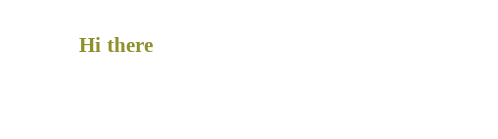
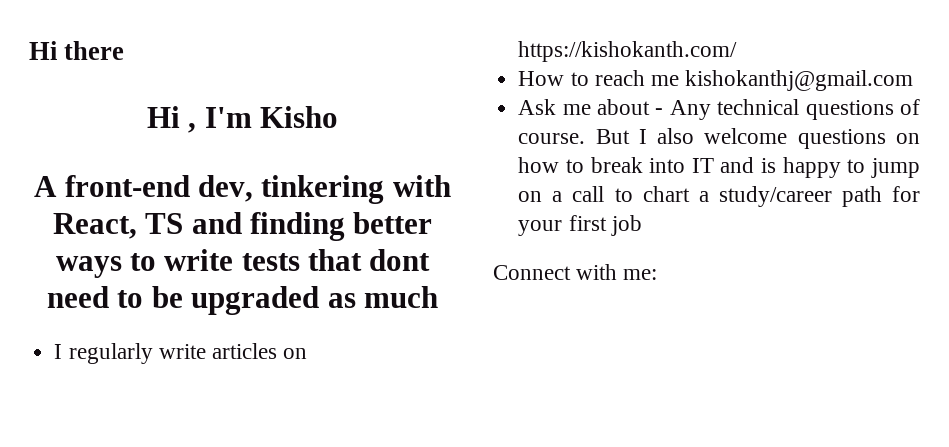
(153, 44) none -> [146,106,339,133] [34,175,451,204] [52,212,433,241] [55,249,431,278] [47,286,438,315] [54,343,308,364] [518,41,738,62] [518,70,914,91] [518,99,920,120] [518,128,920,149] [518,157,920,178] [518,186,920,207] [518,215,642,236] [493,264,658,280] // Hi , I'm Kisho // A front-end dev, tinkering with React, TS and finding better ways to write tests that dont need to be upgraded as much // I regularly write articles on https://kishokanth.com/ // How to reach me kishokanthj@gmail.com // Ask me about - Any technical questions of course. But I also welcome questions on how to break into IT and is happy to jump on a call to chart a study/career path for your first job // Connect with me:

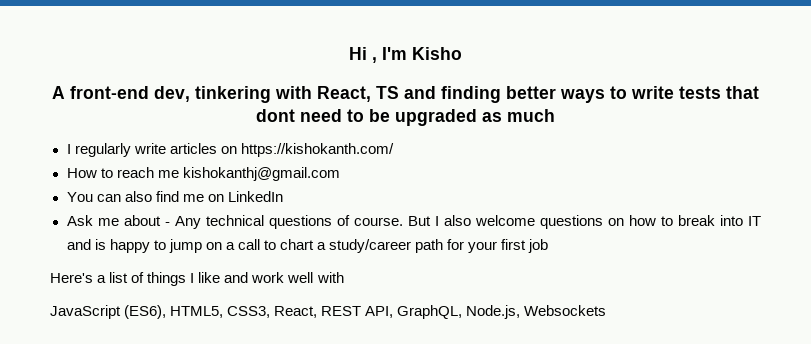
[29,41,125,60] [146,106,180,128] Hi there // Hi -> [349,47,367,60] Hi
(914, 80) none -> [66,191,283,202] // You can also find me on LinkedIn
[493,264,658,280] Connect with me: -> [50,272,344,286] [50,305,607,319] Here's a list of things I like and work well with // JavaScript (ES6), HTML5, CSS3, React, REST API, GraphQL, Node.js, Websockets

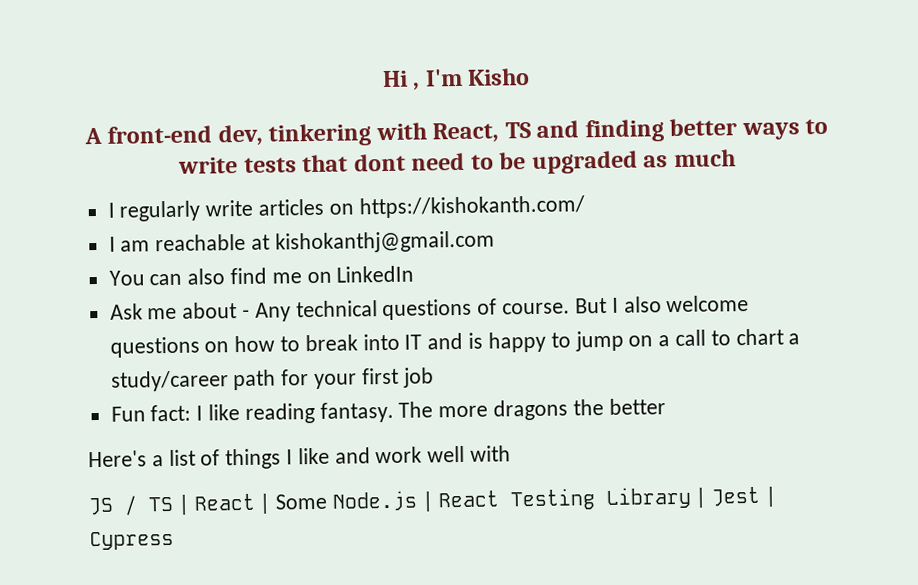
[66,167,179,178] How to reach me -> [108,233,271,252] I am reachable at
(549, 246) none -> [110,398,666,424] // Fun fact: I like reading fantasy. The more dragons the better
[50,305,607,319] JavaScript (ES6), HTML5, CSS3, React, REST API, GraphQL, Node.js, Websockets -> [88,486,777,516] [89,530,174,551] JS / TS | React | Some Node.js | React Testing Library | Jest | Cypress

